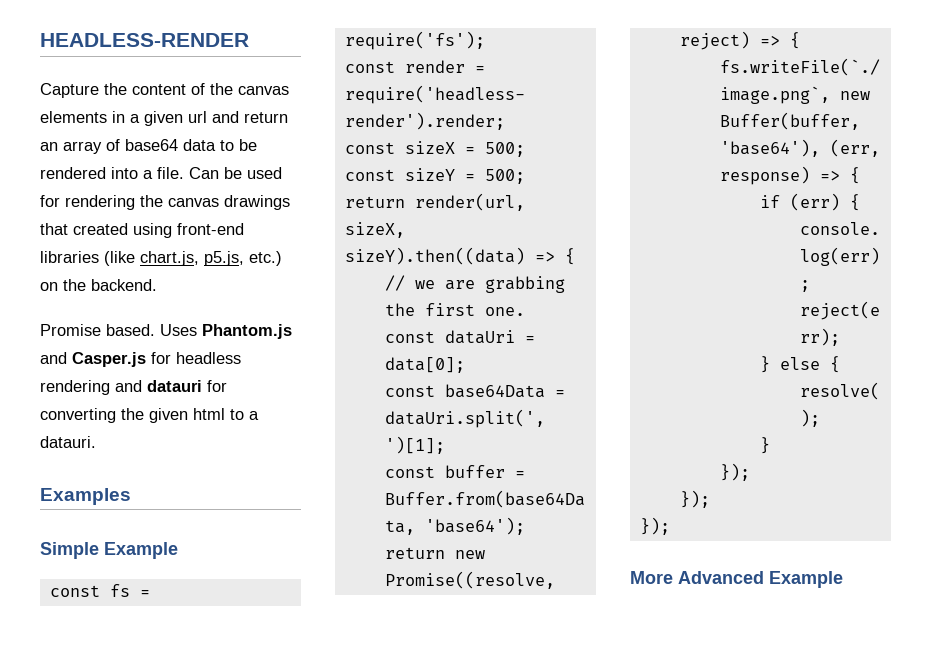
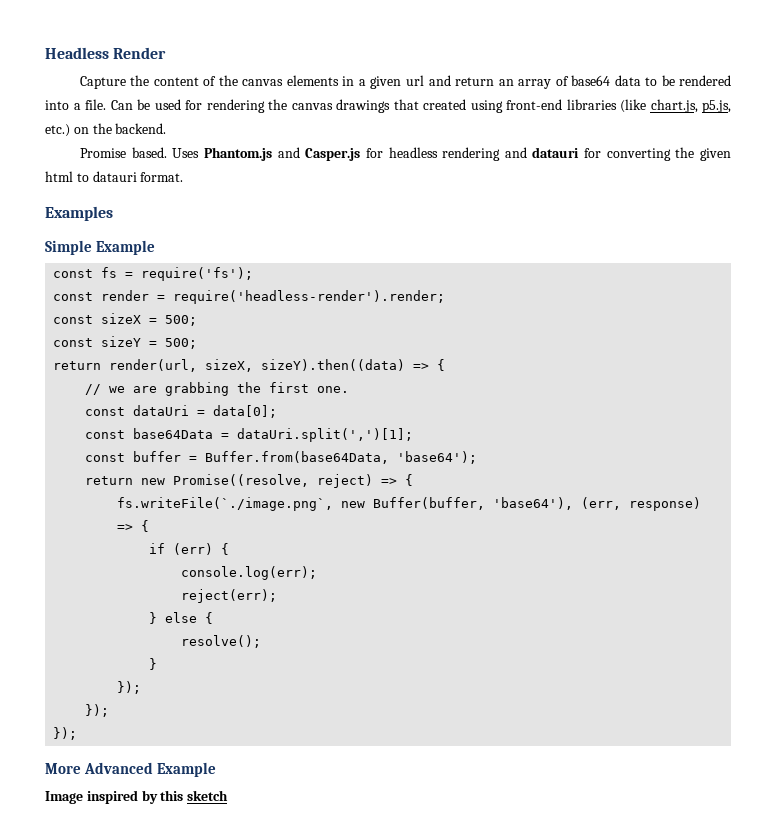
[40,33,249,47] HEADLESS-RENDER -> [45,47,167,59] Headless Render
[249,411,259,420] [40,436,96,448] a datauri. -> [92,171,184,182] datauri format.
(843, 579) none -> [45,790,229,804] // Image inspired by this sketch

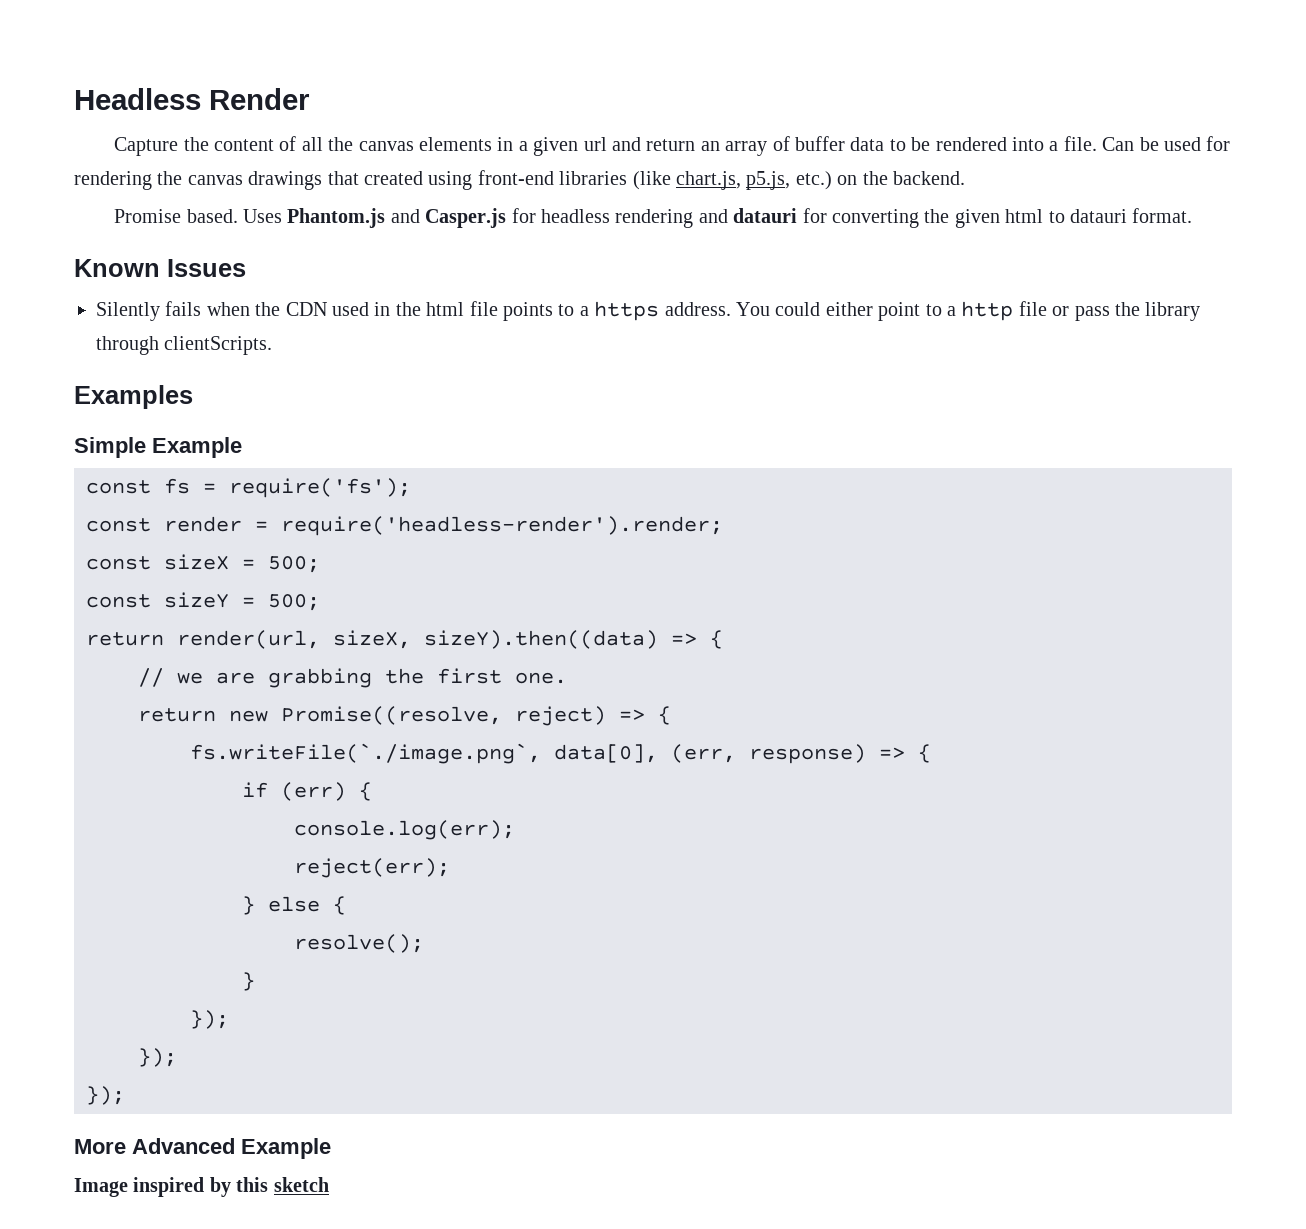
(217, 81) none -> [301,137,323,151] all
[570,75,610,86] base64 -> [794,136,845,151] buffer
(184, 177) none -> [74,259,246,277] [96,301,1201,321] [96,336,273,355] // Known Issues // Silently fails when the CDN used in the html file points to a https address. You could either point to a http file or pass the library through clientScripts.
[85,405,278,418] [85,428,414,442] [85,451,478,464] // const dataUri = data[0]; // const base64Data = dataUri.split(',')[1]; // const buffer = Buffer.from(base64Data, 'base64'); -> (567, 678) none
[341,497,574,510] new Buffer(buffer, 'base64'), -> [554,744,658,763] data[0],

